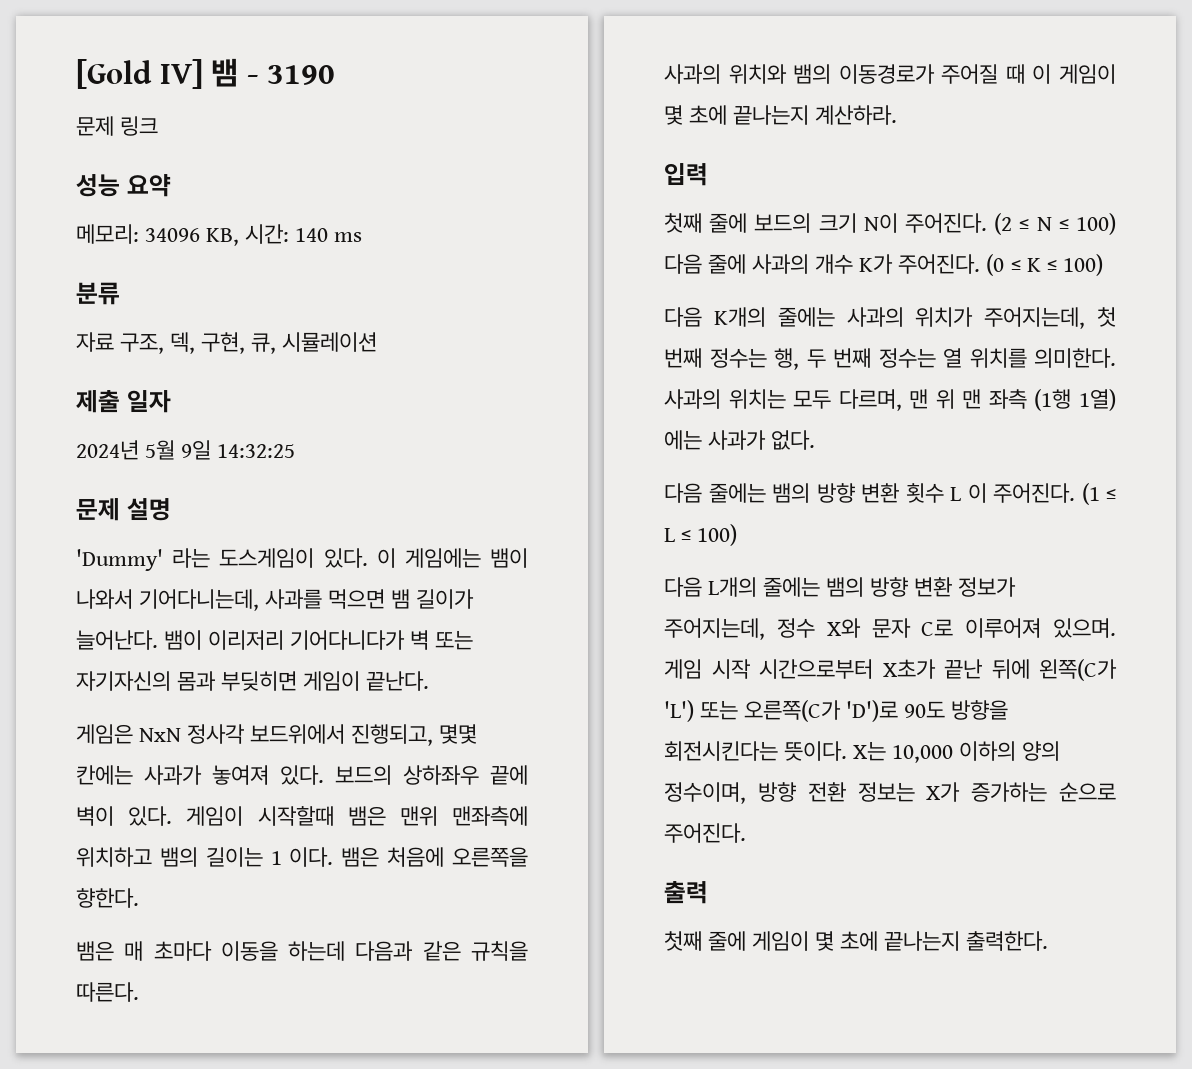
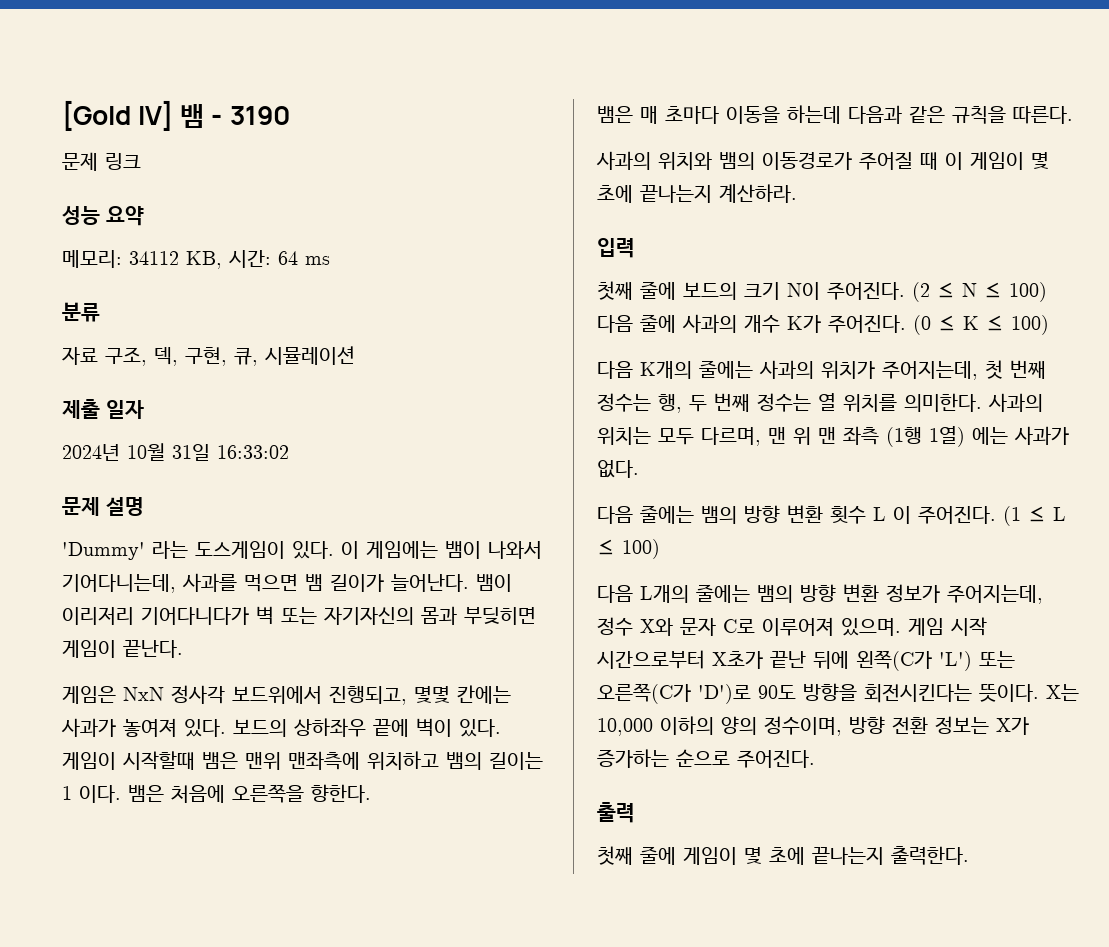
[145,228,201,242] 34096 -> [129,251,179,265] 34112
[295,228,329,242] 140 -> [278,251,298,265] 64
[145,440,296,460] 5월 9일 14:32:25 -> [127,443,289,461] 10월 31일 16:33:02

